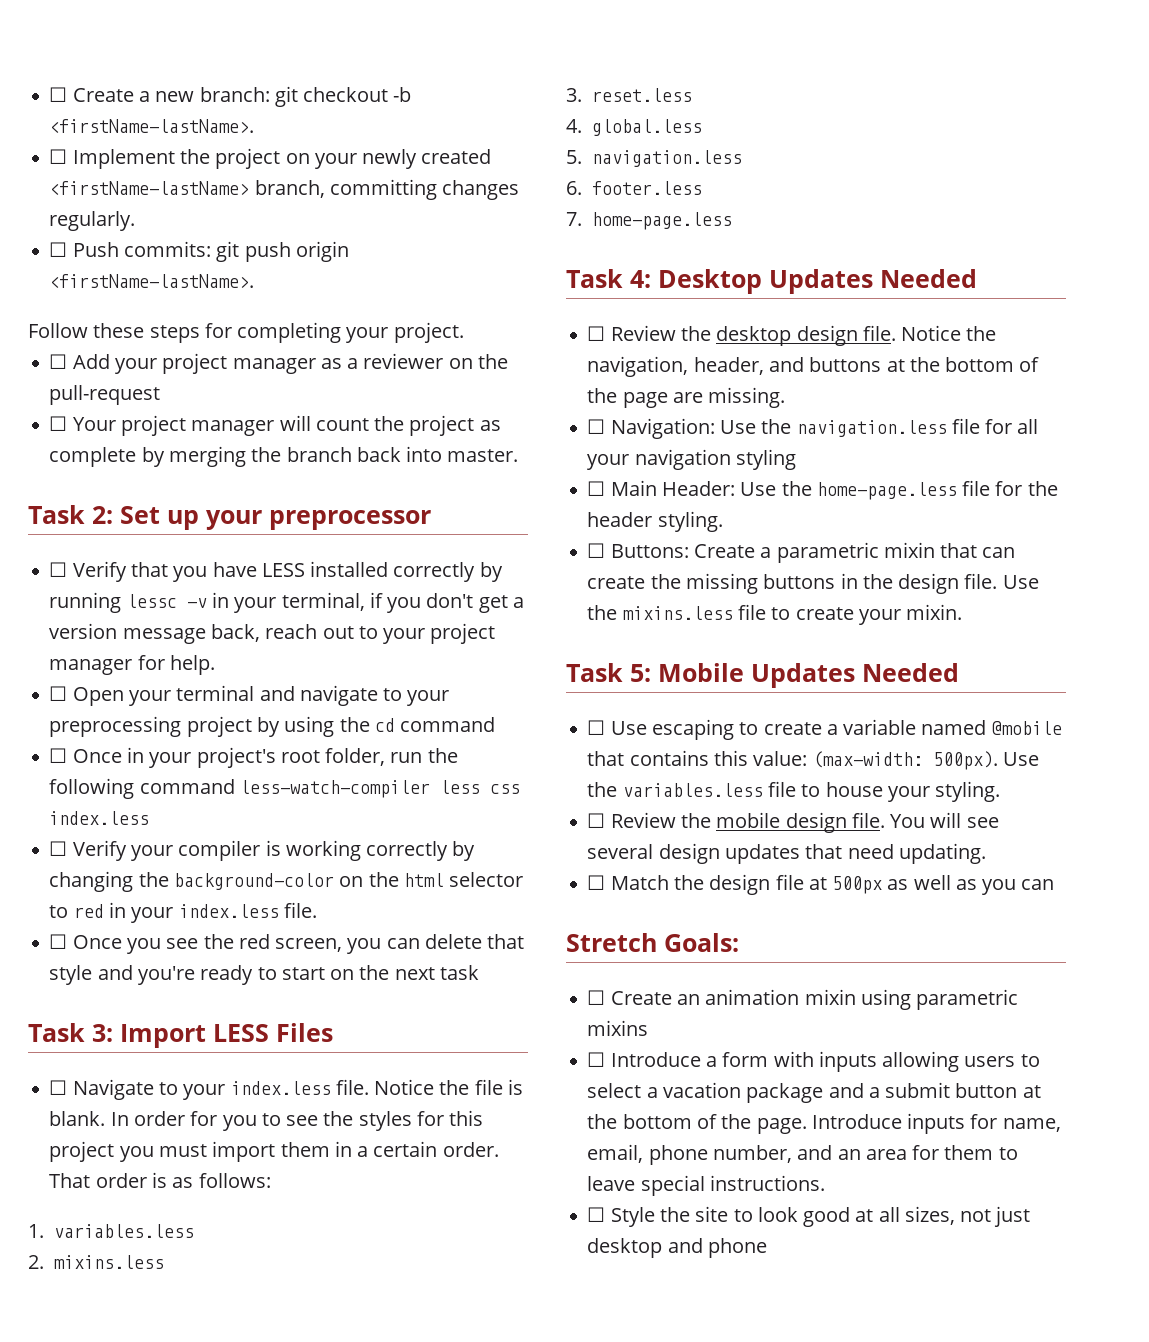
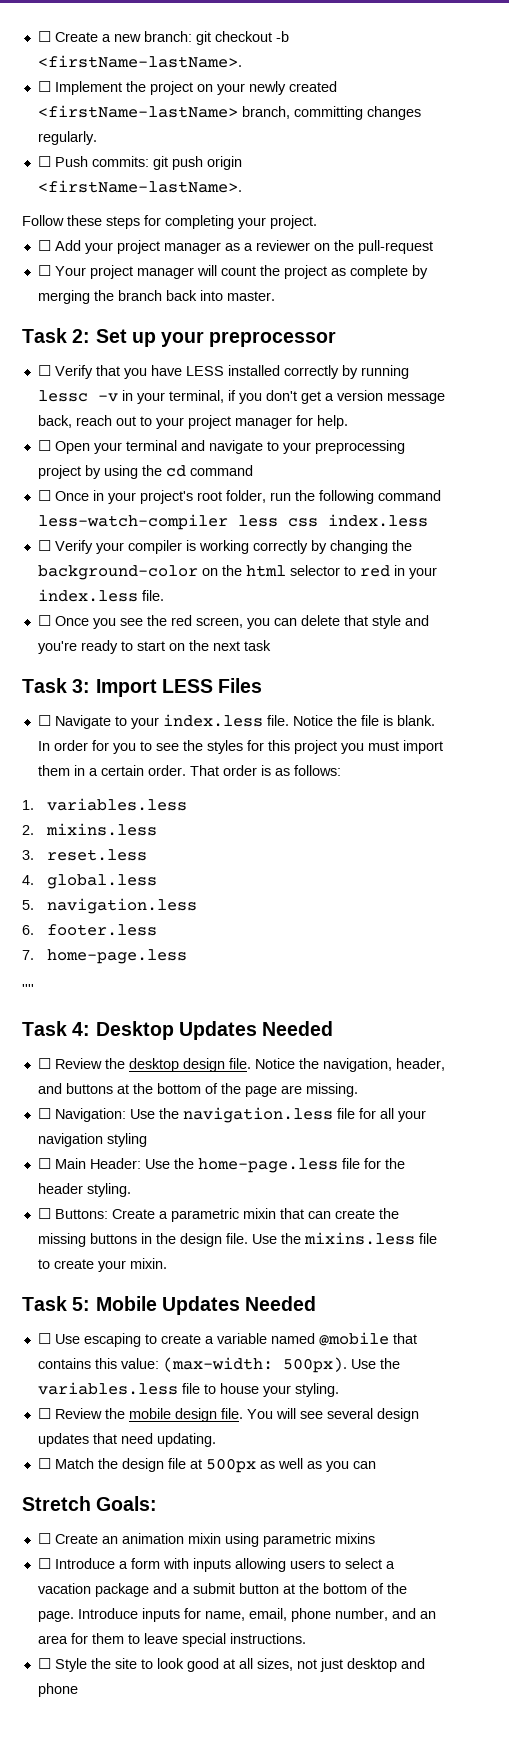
(733, 221) none -> [22,984,34,994] // ''''

